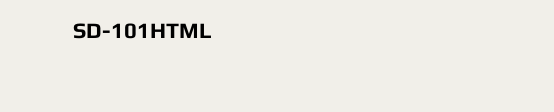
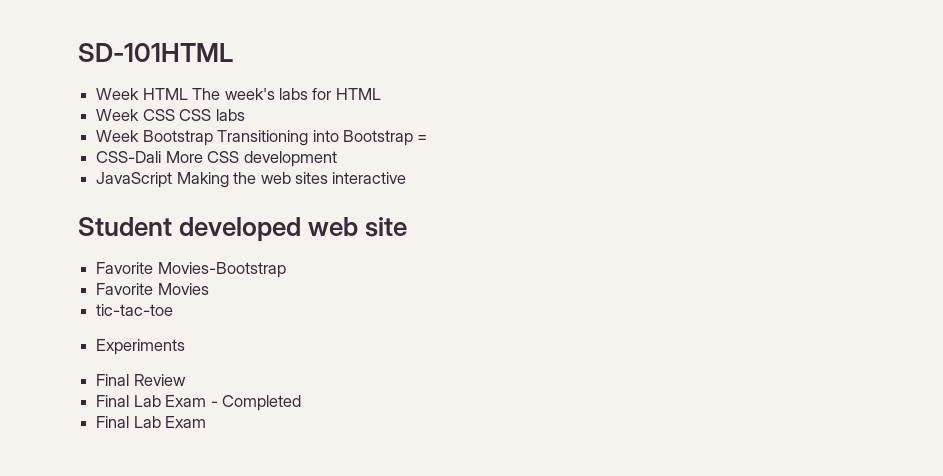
(212, 31) none -> [96,88,381,100] [96,109,245,121] [96,130,428,146] [96,151,337,167] [96,172,407,188] [78,217,408,242] [96,262,286,278] [96,283,209,295] [96,304,174,316] [96,339,186,355] [96,374,186,386] [96,395,301,411] [96,416,207,428] // Week HTML The week's labs for HTML // Week CSS CSS labs // Week Bootstrap Transitioning into Bootstrap = // CSS-Dali More CSS development // JavaScript Making the web sites interactive // Student developed web site // Favorite Movies-Bootstrap // Favorite Movies // tic-tac-toe // Experiments // Final Review // Final Lab Exam - Completed // Final Lab Exam

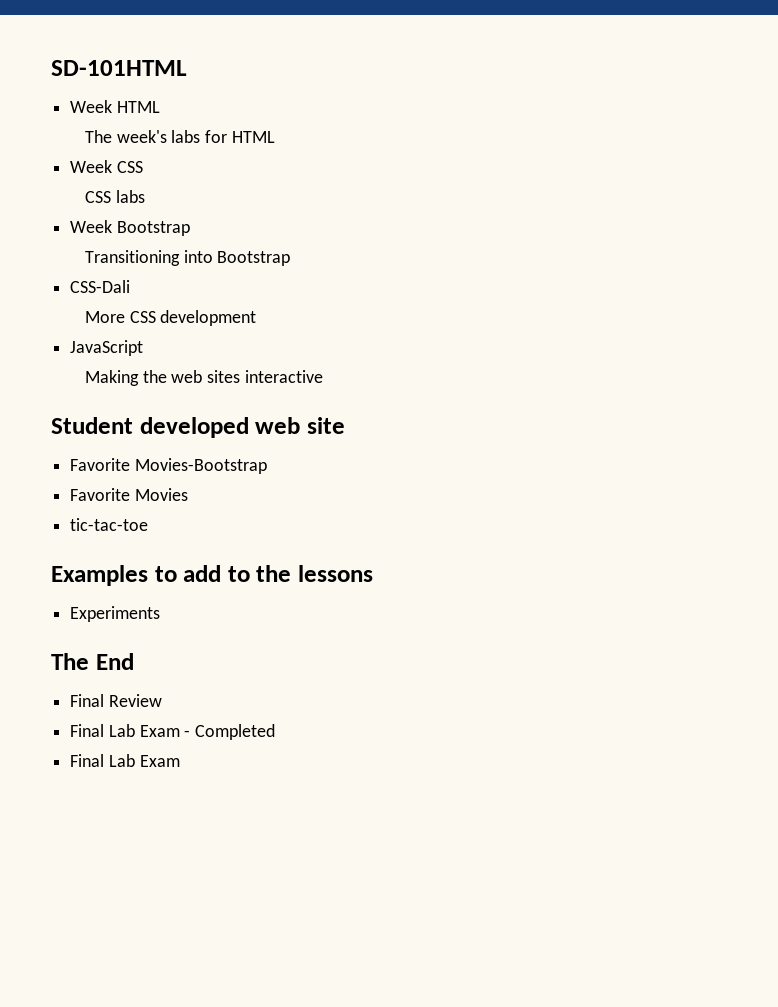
(188, 94) none -> (160, 107) //
(175, 115) none -> (143, 167) //
(213, 138) none -> (190, 228) //
[417,135,428,142] = -> (291, 258) none
(162, 157) none -> (131, 286) //
(173, 180) none -> (144, 348) //
(174, 310) none -> [51,565,374,586] // Examples to add to the lessons
(186, 347) none -> [51,653,134,670] // The End

